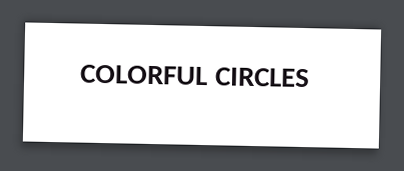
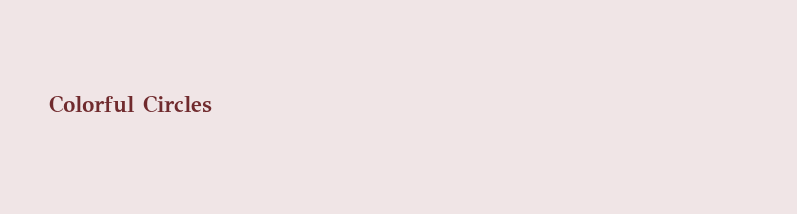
[80,64,310,88] COLORFUL CIRCLES -> [49,95,212,113] Colorful Circles

